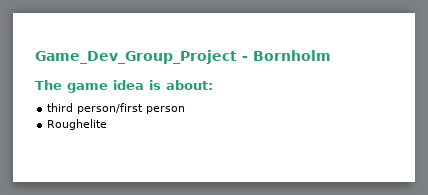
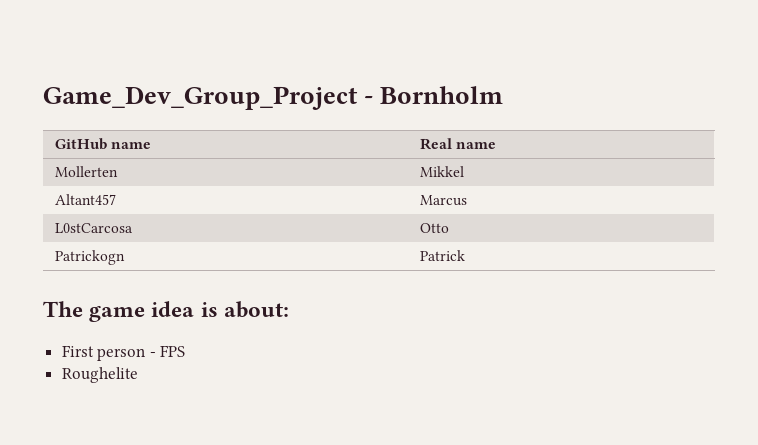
(331, 55) none -> [55,138,152,150] [420,138,497,150] [55,166,119,177] [420,166,465,177] [55,194,117,205] [420,195,468,206] [55,223,134,233] [420,223,450,233] [55,250,126,265] [420,250,466,261] // GitHub name | Real name // Mollerten | Mikkel // Altant457 | Marcus // L0stCarcosa | Otto // Patrickogn | Patrick
[47,103,144,114] third person/first -> [61,345,94,357] First
(186, 110) none -> [149,345,186,357] - FPS

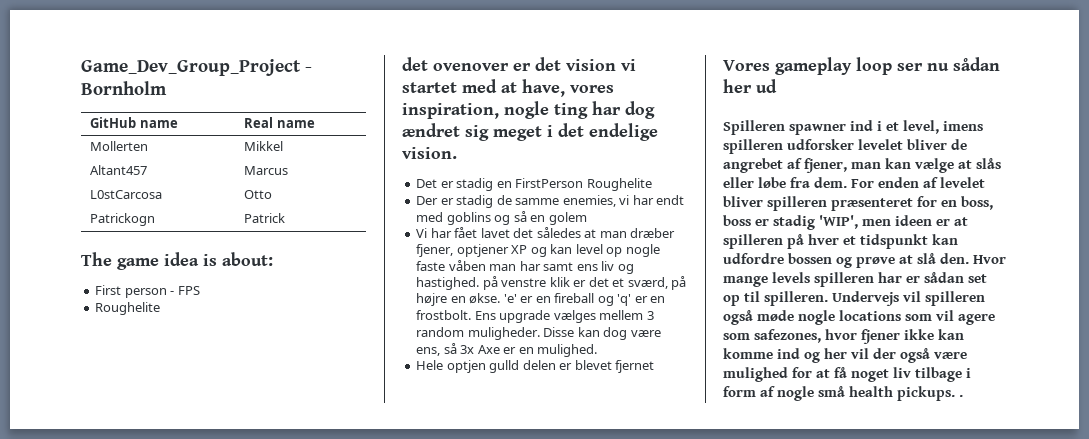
(138, 375) none -> [402,57,636,71] [402,79,614,97] [402,101,655,119] [402,123,658,141] [402,147,457,159] [416,178,652,191] [416,195,685,208] [416,211,587,225] [416,227,676,238] [416,244,660,257] [416,260,634,274] [416,276,687,290] [416,293,666,306] [416,310,654,323] [416,327,661,340] [416,343,598,357] [416,360,655,373] [723,57,1000,75] [723,79,777,93] [723,120,984,135] [723,139,968,154] [723,158,1002,173] [723,177,986,188] [723,196,994,211] [723,215,969,230] [723,234,959,249] [723,253,1007,268] [723,272,988,287] [723,291,986,306] [723,310,996,325] [723,329,965,344] [723,348,968,363] [723,367,972,382] [723,386,964,401] // det ovenover er det vision vi startet med at have, vores inspiration, nogle ting har dog ændret sig meget i det endelige vision. // Det er stadig en FirstPerson Roughelite // Der er stadig de samme enemies, vi har endt med goblins og så en golem // Vi har fået lavet det således at man dræber fjener, optjener XP og kan level op nogle faste våben man har samt ens liv og hastighed. på venstre klik er det et sværd, på højre en økse. 'e' er en fireball og 'q' er en frostbolt. Ens upgrade vælges mellem 3 random muligheder. Disse kan dog være ens, så 3x Axe er en mulighed. // Hele optjen gulld delen er blevet fjernet // Vores gameplay loop ser nu sådan her ud // Spilleren spawner ind i et level, imens spilleren udforsker levelet bliver de angrebet af fjener, man kan vælge at slås eller løbe fra dem. For enden af levelet bliver spilleren præsenteret for en boss, boss er stadig 'WIP', men ideen er at spilleren på hver et tidspunkt kan udfordre bossen og prøve at slå den. Hvor mange levels spilleren har er sådan set op til spilleren. Undervejs vil spilleren også møde nogle locations som vil agere som safezones, hvor fjener ikke kan komme ind og her vil der også være mulighed for at få noget liv tilbage i form af nogle små health pickups. .

